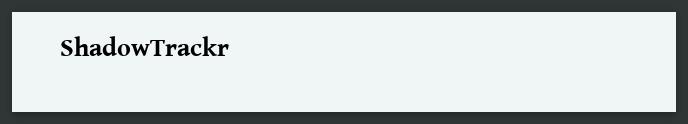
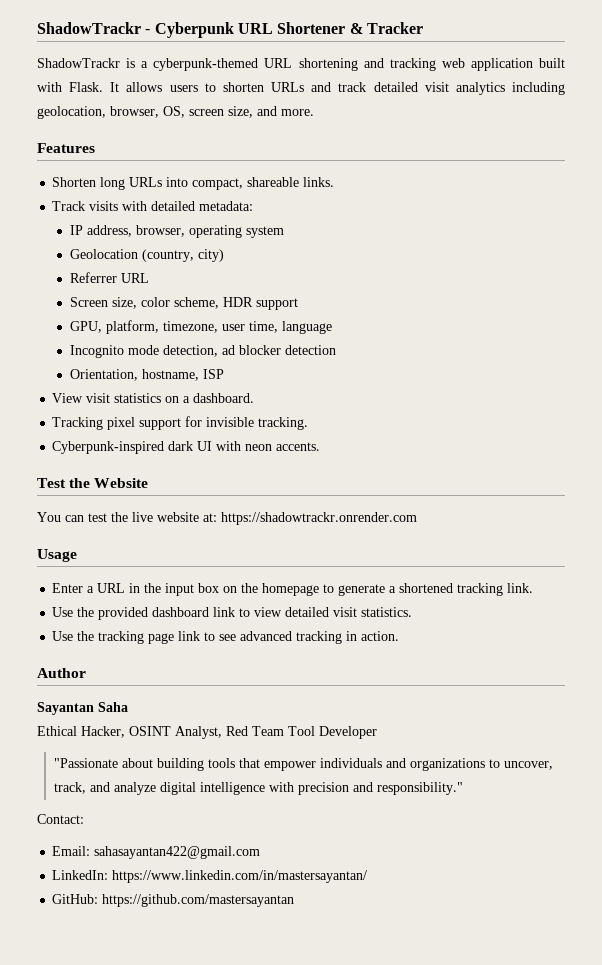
[60,36,229,56] ShadowTrackr -> [37,22,423,38] [37,58,566,71] [37,82,565,95] [37,106,314,119] [37,143,95,153] [52,177,335,190] [52,201,254,211] [69,225,284,238] [69,249,224,262] [69,272,149,283] [69,297,298,310] [69,320,332,334] [69,345,336,358] [69,369,224,381] [52,393,255,403] [52,416,309,430] [52,441,321,454] [37,478,149,488] [37,512,417,525] [37,549,77,562] [52,583,534,596] [52,607,413,620] [52,631,400,644] [37,668,86,678] [37,702,128,715] [37,726,377,739] [54,758,554,771] [54,782,464,795] [37,814,84,824] [52,846,261,859] [52,870,368,883] [52,894,295,907] ShadowTrackr - Cyberpunk URL Shortener & Tracker // ShadowTrackr is a cyberpunk-themed URL shortening and tracking web application built with Flask. It allows users to shorten URLs and track detailed visit analytics including geolocation, browser, OS, screen size, and more. // Features // Shorten long URLs into compact, shareable links. // Track visits with detailed metadata: // IP address, browser, operating system // Geolocation (country, city) // Referrer URL // Screen size, color scheme, HDR support // GPU, platform, timezone, user time, language // Incognito mode detection, ad blocker detection // Orientation, hostname, ISP // View visit statistics on a dashboard. // Tracking pixel support for invisible tracking. // Cyberpunk-inspired dark UI with neon accents. // Test the Website // You can test the live website at: https://shadowtrackr.onrender.com // Usage // Enter a URL in the input box on the homepage to generate a shortened tracking link. // Use the provided dashboard link to view detailed visit statistics. // Use the tracking page link to see advanced tracking in action. // Author // Sayantan Saha // Ethical Hacker, OSINT Analyst, Red Team Tool Developer // "Passionate about building tools that empower individuals and organizations to uncover, track, and analyze digital intelligence with precision and responsibility." // Contact: // Email: sahasayantan422@gmail.com // LinkedIn: https://www.linkedin.com/in/mastersayantan/ // GitHub: https://github.com/mastersayantan

